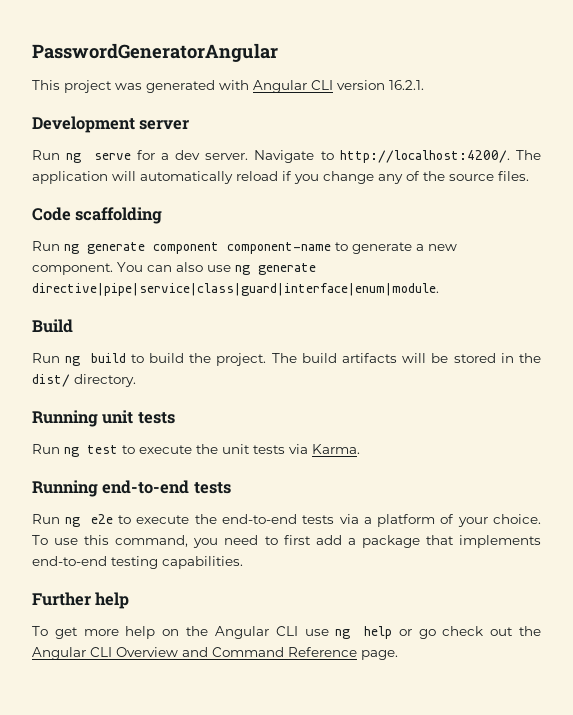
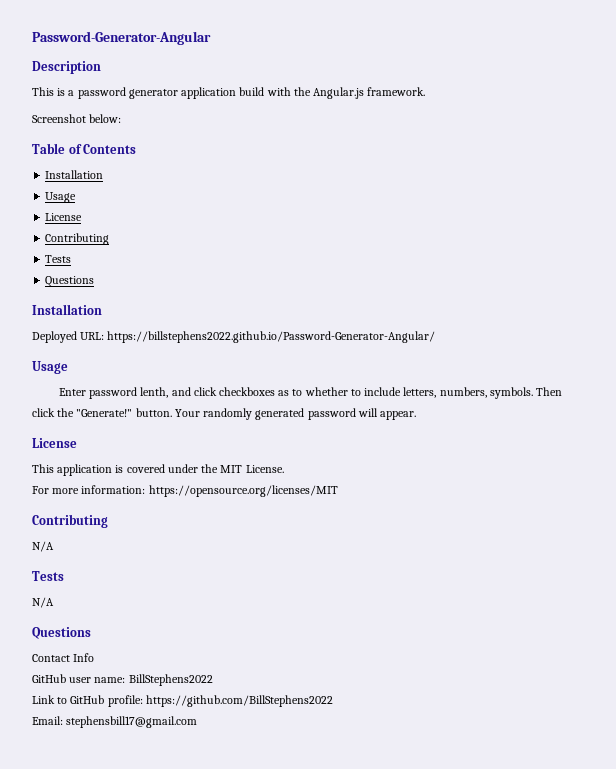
[32,43,278,62] [32,80,424,93] [32,116,190,133] [32,150,541,163] [32,171,529,184] [32,207,163,224] [32,241,457,254] [32,262,316,275] [32,283,439,296] [32,319,73,333] [32,353,541,366] [32,374,136,387] [32,410,175,427] [32,444,360,457] [32,480,231,497] [32,514,541,527] [32,535,541,548] [32,556,243,569] [32,592,130,609] [32,626,541,639] [32,647,398,660] PasswordGeneratorAngular // This project was generated with Angular CLI version 16.2.1. // Development server // Run ng serve for a dev server. Navigate to http://localhost:4200/. The application will automatically reload if you change any of the source files. // Code scaffolding // Run ng generate component component-name to generate a new component. You can also use ng generate directive|pipe|service|class|guard|interface|enum|module. // Build // Run ng build to build the project. The build artifacts will be stored in the dist/ directory. // Running unit tests // Run ng test to execute the unit tests via Karma. // Running end-to-end tests // Run ng e2e to execute the end-to-end tests via a platform of your choice. To use this command, you need to first add a package that implements end-to-end testing capabilities. // Further help // To get more help on the Angular CLI use ng help or go check out the Angular CLI Overview and Command Reference page. -> [32,31,211,45] [32,61,101,74] [32,87,426,99] [32,114,122,123] [32,143,137,154] [45,170,104,179] [45,192,77,203] [45,213,83,221] [45,233,110,245] [45,255,72,263] [45,276,95,287] [32,304,102,315] [32,331,436,343] [32,361,68,374] [58,387,563,399] [32,408,417,420] [32,438,77,448] [32,464,284,476] [32,485,338,497] [32,514,108,528] [32,541,54,552] [32,571,64,581] [32,597,54,608] [32,627,91,639] [32,653,95,662] [32,674,213,686] [32,695,333,707] [32,716,198,728] Password-Generator-Angular // Description // This is a password generator application build with the Angular.js framework. // Screenshot below: // Table of Contents // Installation // Usage // License // Contributing // Tests // Questions // Installation // Deployed URL: https://billstephens2022.github.io/Password-Generator-Angular/ // Usage // Enter password lenth, and click checkboxes as to whether to include letters, numbers, symbols. Then click the "Generate!" button. Your randomly generated password will appear. // License // This application is covered under the MIT License. // For more information: https://opensource.org/licenses/MIT // Contributing // N/A // Tests // N/A // Questions // Contact Info // GitHub user name: BillStephens2022 // Link to GitHub profile: https://github.com/BillStephens2022 // Email: stephensbill17@gmail.com

